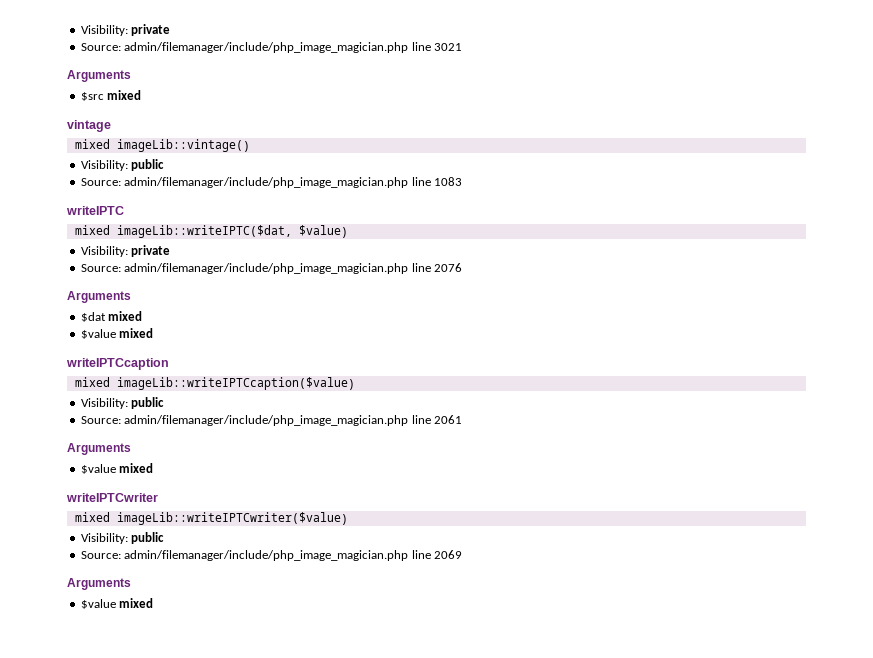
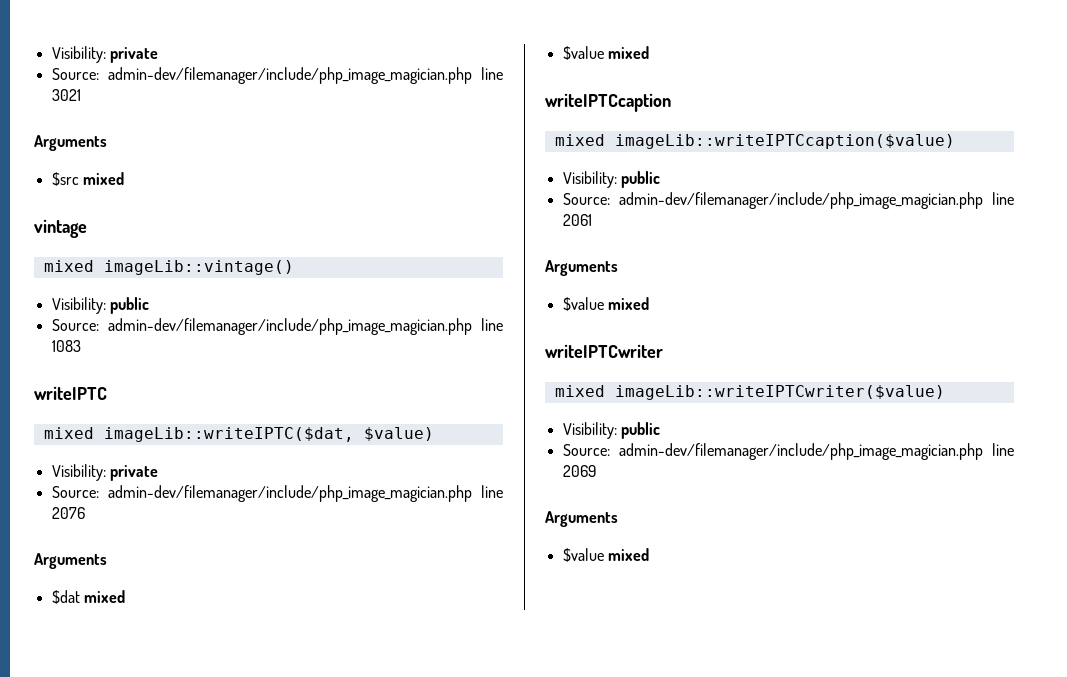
[80,24,171,36] [80,42,409,53] Visibility: private // Source: admin/filemanager/include/php_image_magician.php -> [51,46,158,63] [51,67,472,84] Visibility: private // Source: admin-dev/filemanager/include/php_image_magician.php
[124,177,409,188] admin/filemanager/include/php_image_magician.php -> [107,318,472,335] admin-dev/filemanager/include/php_image_magician.php
[124,263,409,274] admin/filemanager/include/php_image_magician.php -> [107,485,472,502] admin-dev/filemanager/include/php_image_magician.php
[124,415,409,426] admin/filemanager/include/php_image_magician.php -> [618,192,983,209] admin-dev/filemanager/include/php_image_magician.php
[124,550,409,561] admin/filemanager/include/php_image_magician.php -> [618,443,983,460] admin-dev/filemanager/include/php_image_magician.php

